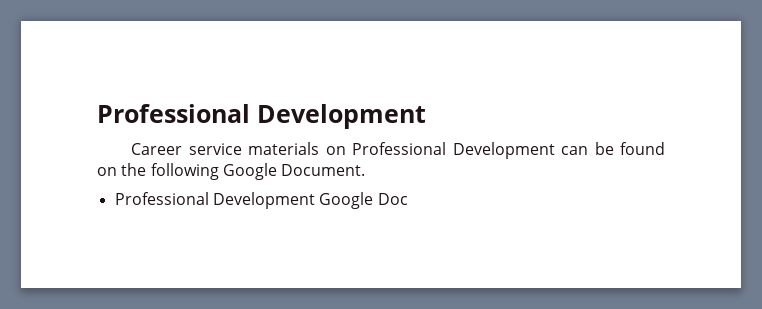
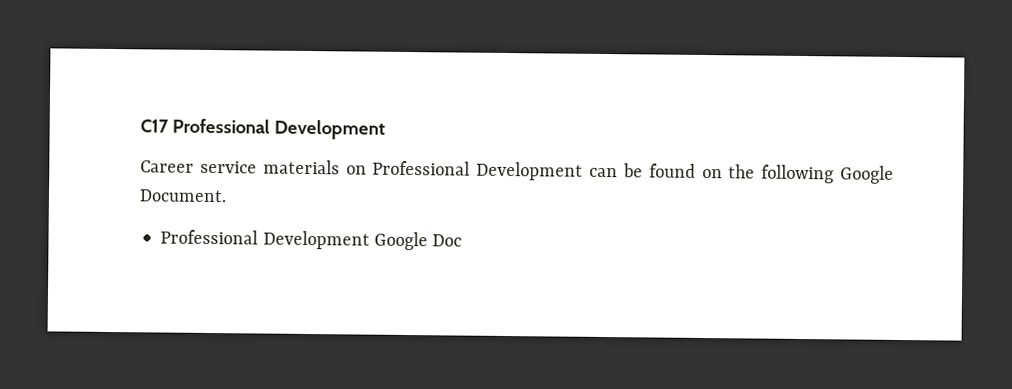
(97, 113) none -> [140,119,169,133] C17

